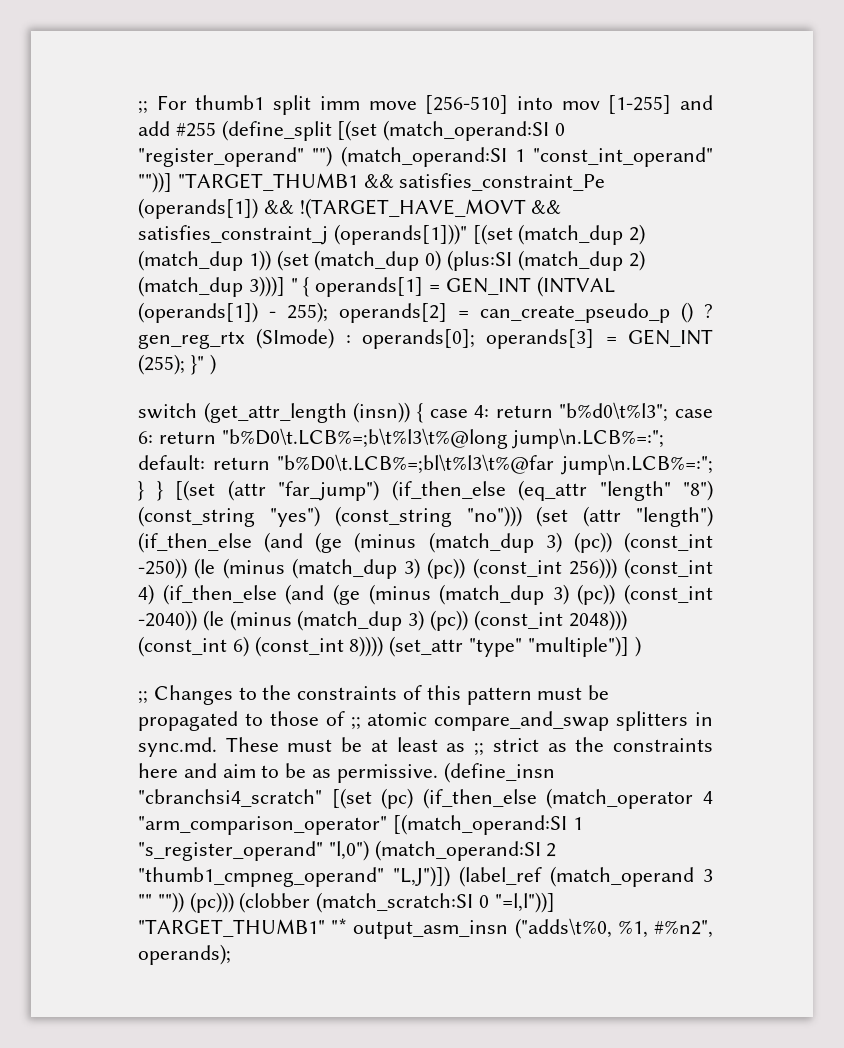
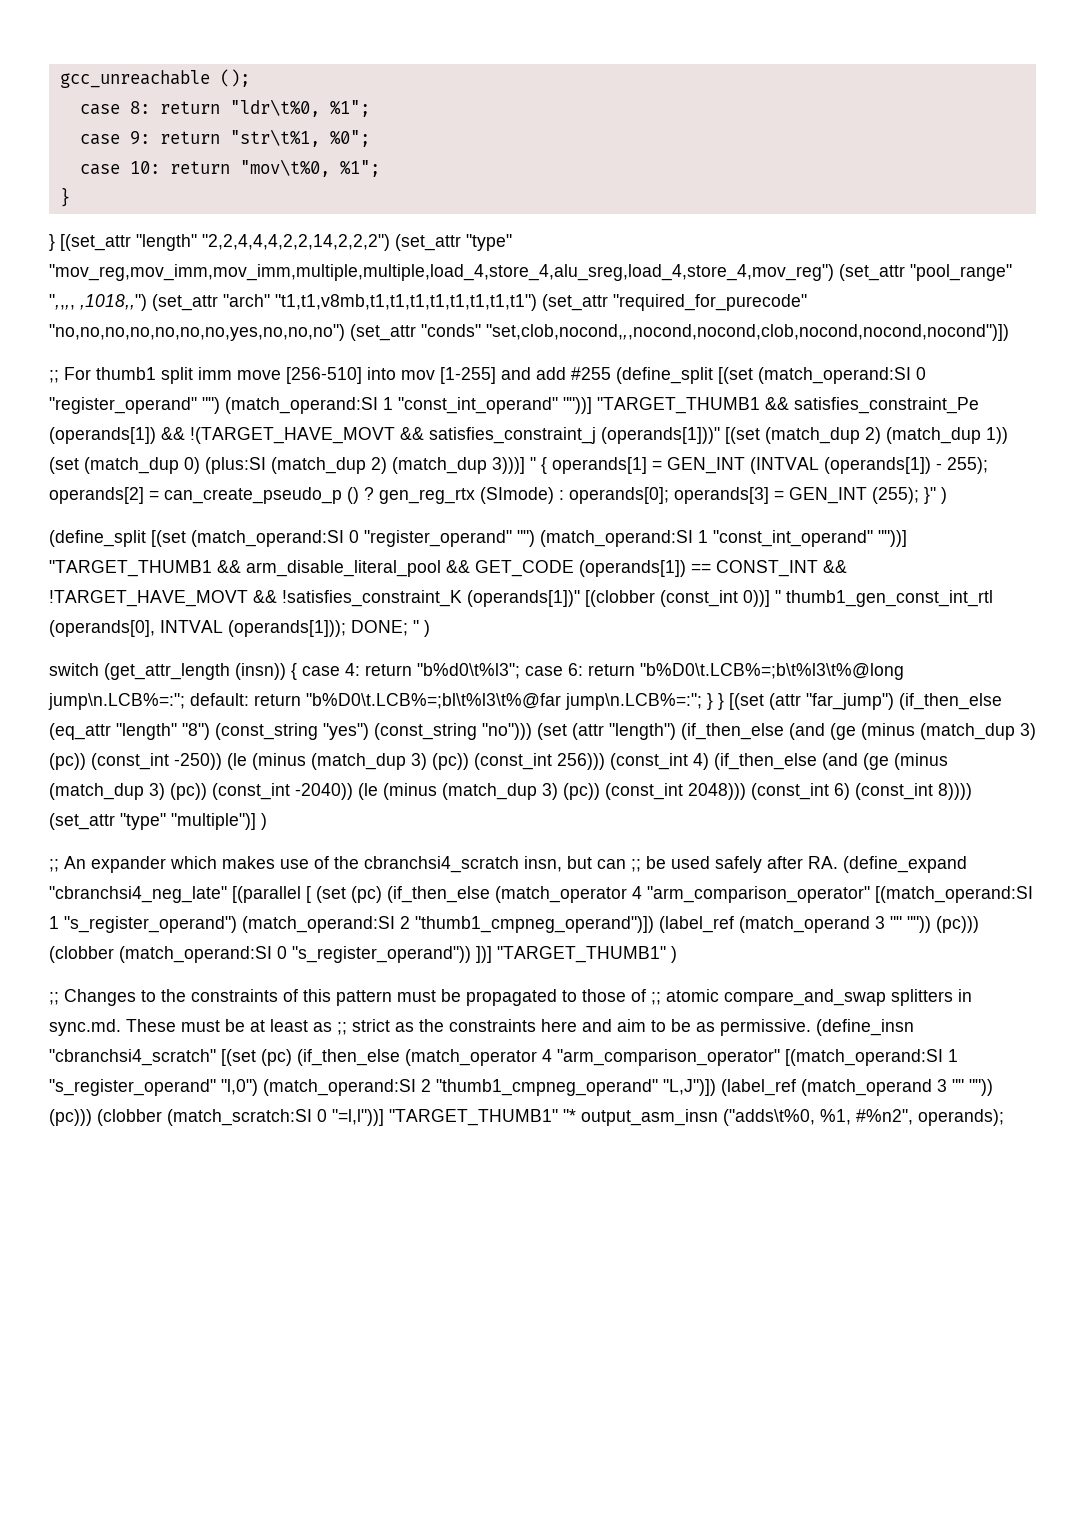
(138, 107) none -> [59,69,250,88] [79,99,370,117] [79,129,370,147] [79,159,380,177] [59,187,70,207] [49,234,512,251] [49,264,1012,281] [49,294,807,311] [49,324,1009,341] gcc_unreachable (); // case 8: return "ldr\t%0, %1"; // case 9: return "str\t%1, %0"; // case 10: return "mov\t%0, %1"; // } // } [(set_attr "length" "2,2,4,4,4,2,2,14,2,2,2") (set_attr "type" "mov_reg,mov_imm,mov_imm,multiple,multiple,load_4,store_4,alu_sreg,load_4,store_4,mov_reg") (set_attr "pool_range" ",,,, ,1018,,") (set_attr "arch" "t1,t1,v8mb,t1,t1,t1,t1,t1,t1,t1,t1") (set_attr "required_for_purecode" "no,no,no,no,no,no,no,yes,no,no,no") (set_attr "conds" "set,clob,nocond,,,nocond,nocond,clob,nocond,nocond,nocond")]) //
(216, 364) none -> [49,530,907,547] [49,560,847,577] [49,590,993,607] [49,620,430,637] // (define_split [(set (match_operand:SI 0 "register_operand" "") (match_operand:SI 1 "const_int_operand" ""))] "TARGET_THUMB1 && arm_disable_literal_pool && GET_CODE (operands[1]) == CONST_INT && !TARGET_HAVE_MOVT && !satisfies_constraint_K (operands[1])" [(clobber (const_int 0))] " thumb1_gen_const_int_rtl (operands[0], INTVAL (operands[1])); DONE; " )
(641, 646) none -> [49,856,967,873] [49,886,1033,903] [49,916,979,933] [49,946,677,963] // ;; An expander which makes use of the cbranchsi4_scratch insn, but can ;; be used safely after RA. (define_expand "cbranchsi4_neg_late" [(parallel [ (set (pc) (if_then_else (match_operator 4 "arm_comparison_operator" [(match_operand:SI 1 "s_register_operand") (match_operand:SI 2 "thumb1_cmpneg_operand")]) (label_ref (match_operand 3 "" "")) (pc))) (clobber (match_operand:SI 0 "s_register_operand")) ])] "TARGET_THUMB1" )

